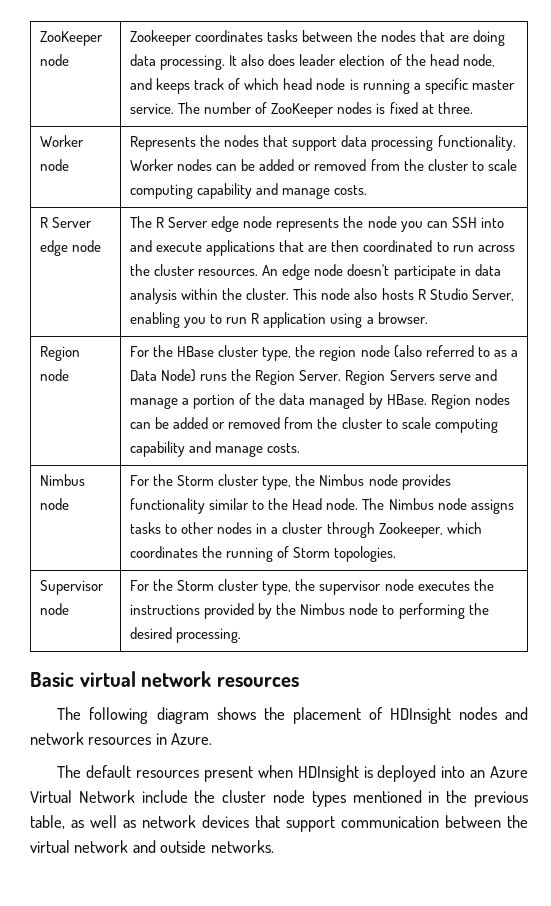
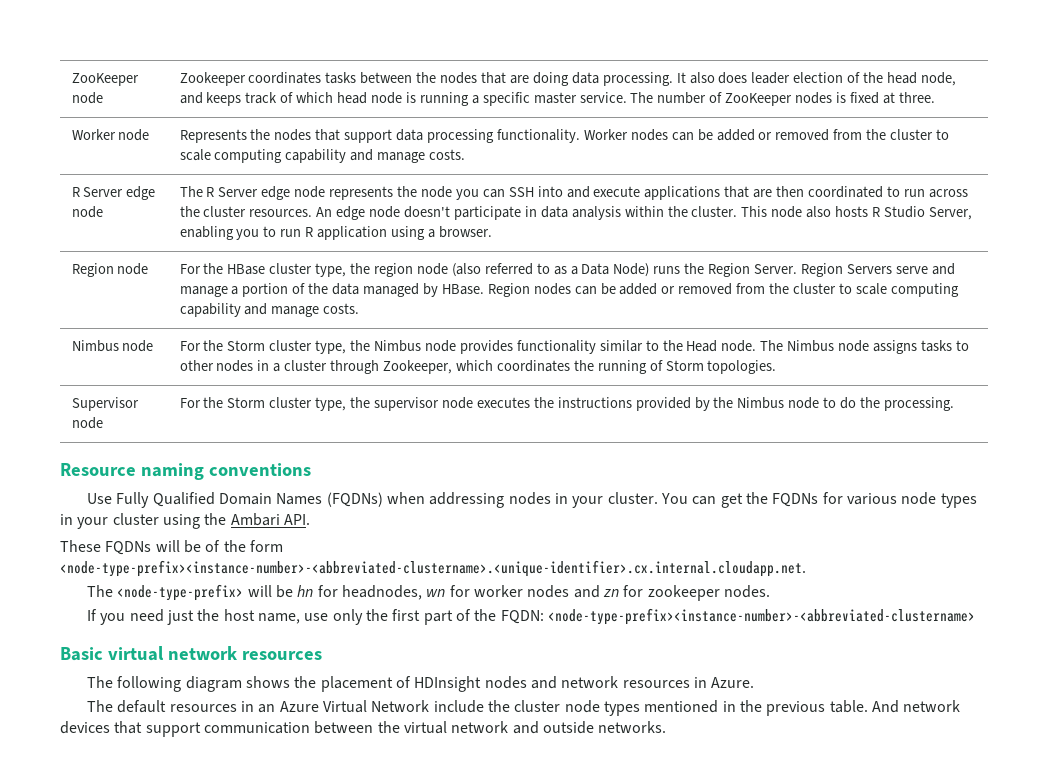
[398,603,489,619] [130,627,242,643] performing the desired processing. -> [840,397,954,411] [60,463,311,480] [87,492,977,508] [60,513,310,529] [60,540,283,555] [60,560,806,577] [87,584,770,601] [87,608,975,625] do the processing. // Resource naming conventions // Use Fully Qualified Domain Names (FQDNs) when addressing nodes in your cluster. You can get the FQDNs for various node types in your cluster using the Ambari API. // These FQDNs will be of the form <node-type-prefix><instance-number>-<abbreviated-clustername>.<unique-identifier>.cx.internal.cloudapp.net. // The <node-type-prefix> will be hn for headnodes, wn for worker nodes and zn for zookeeper nodes. // If you need just the host name, use only the first part of the FQDN: <node-type-prefix><instance-number>-<abbreviated-clustername>
[203,765,466,782] present when HDInsight is deployed into -> [241,701,255,712] in
[30,815,136,829] table, as well as -> [829,700,899,713] table. And

